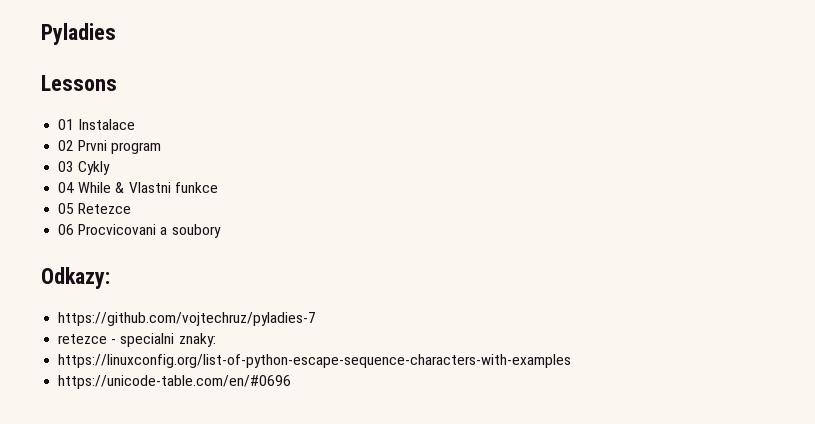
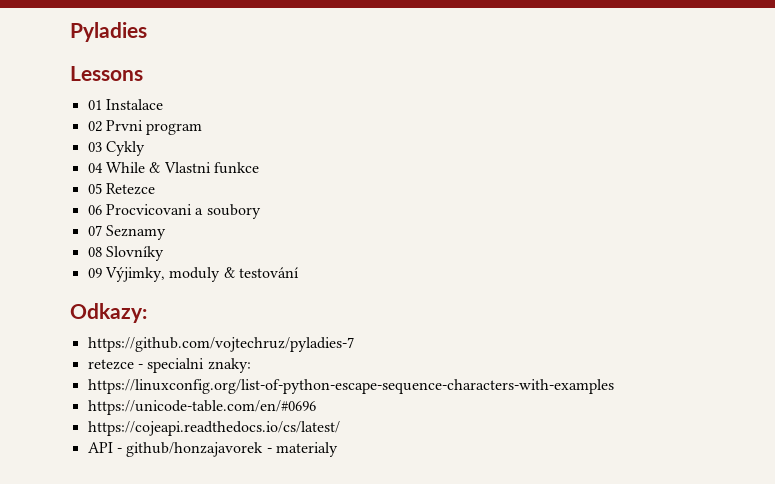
(221, 231) none -> [87,225,166,240] [87,246,164,261] [87,267,299,282] // 07 Seznamy // 08 Slovníky // 09 Výjimky, moduly & testování
(292, 382) none -> [87,421,340,436] [87,442,338,457] // https://cojeapi.readthedocs.io/cs/latest/ // API - github/honzajavorek - materialy

